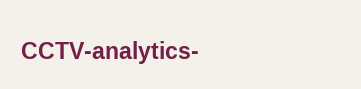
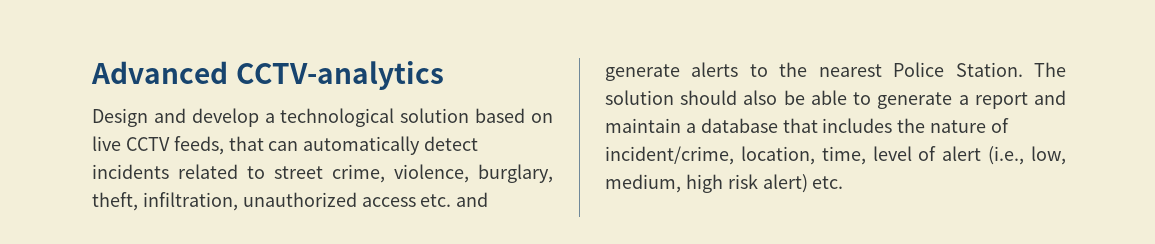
[21,41,199,64] CCTV-analytics- -> [91,61,444,90] [92,108,553,127] [92,136,479,155] [92,164,553,183] [92,192,489,211] [605,62,1066,81] [605,90,1066,109] [605,118,1010,133] [605,146,1066,165] [605,174,844,193] Advanced CCTV-analytics // Design and develop a technological solution based on live CCTV feeds, that can automatically detect incidents related to street crime, violence, burglary, theft, infiltration, unauthorized access etc. and generate alerts to the nearest Police Station. The solution should also be able to generate a report and maintain a database that includes the nature of incident/crime, location, time, level of alert (i.e., low, medium, high risk alert) etc.

